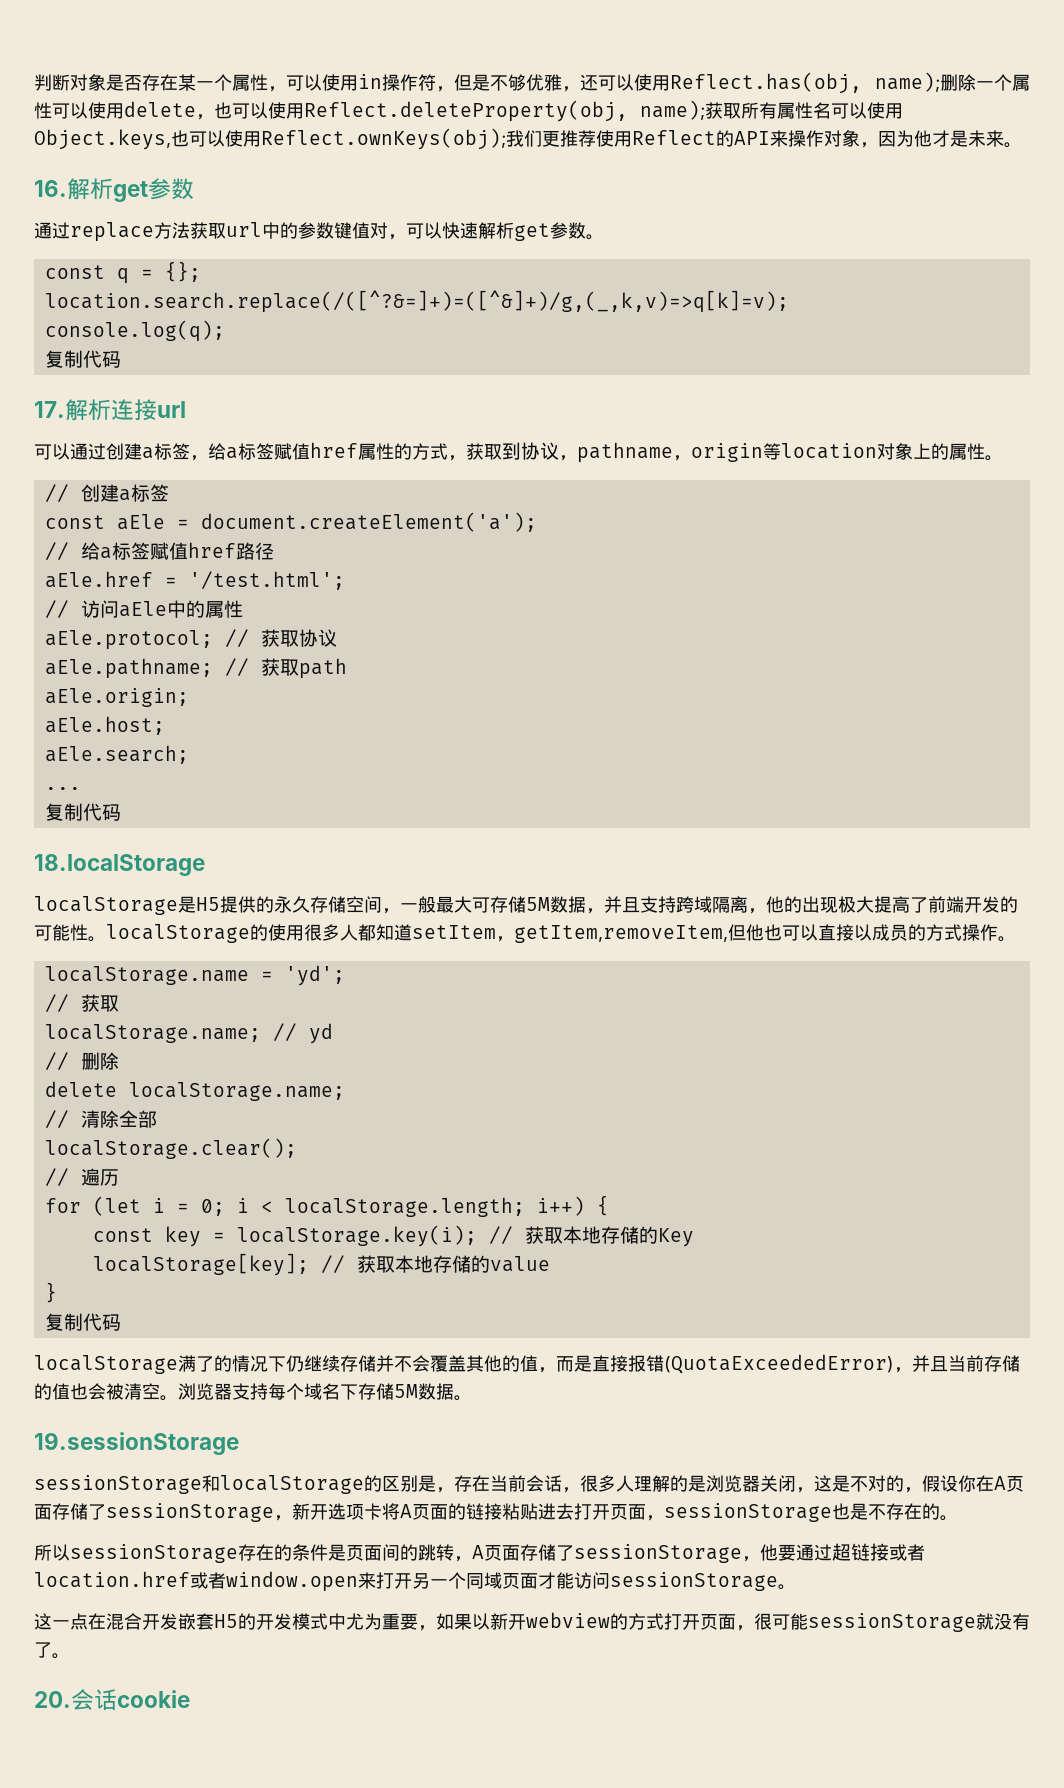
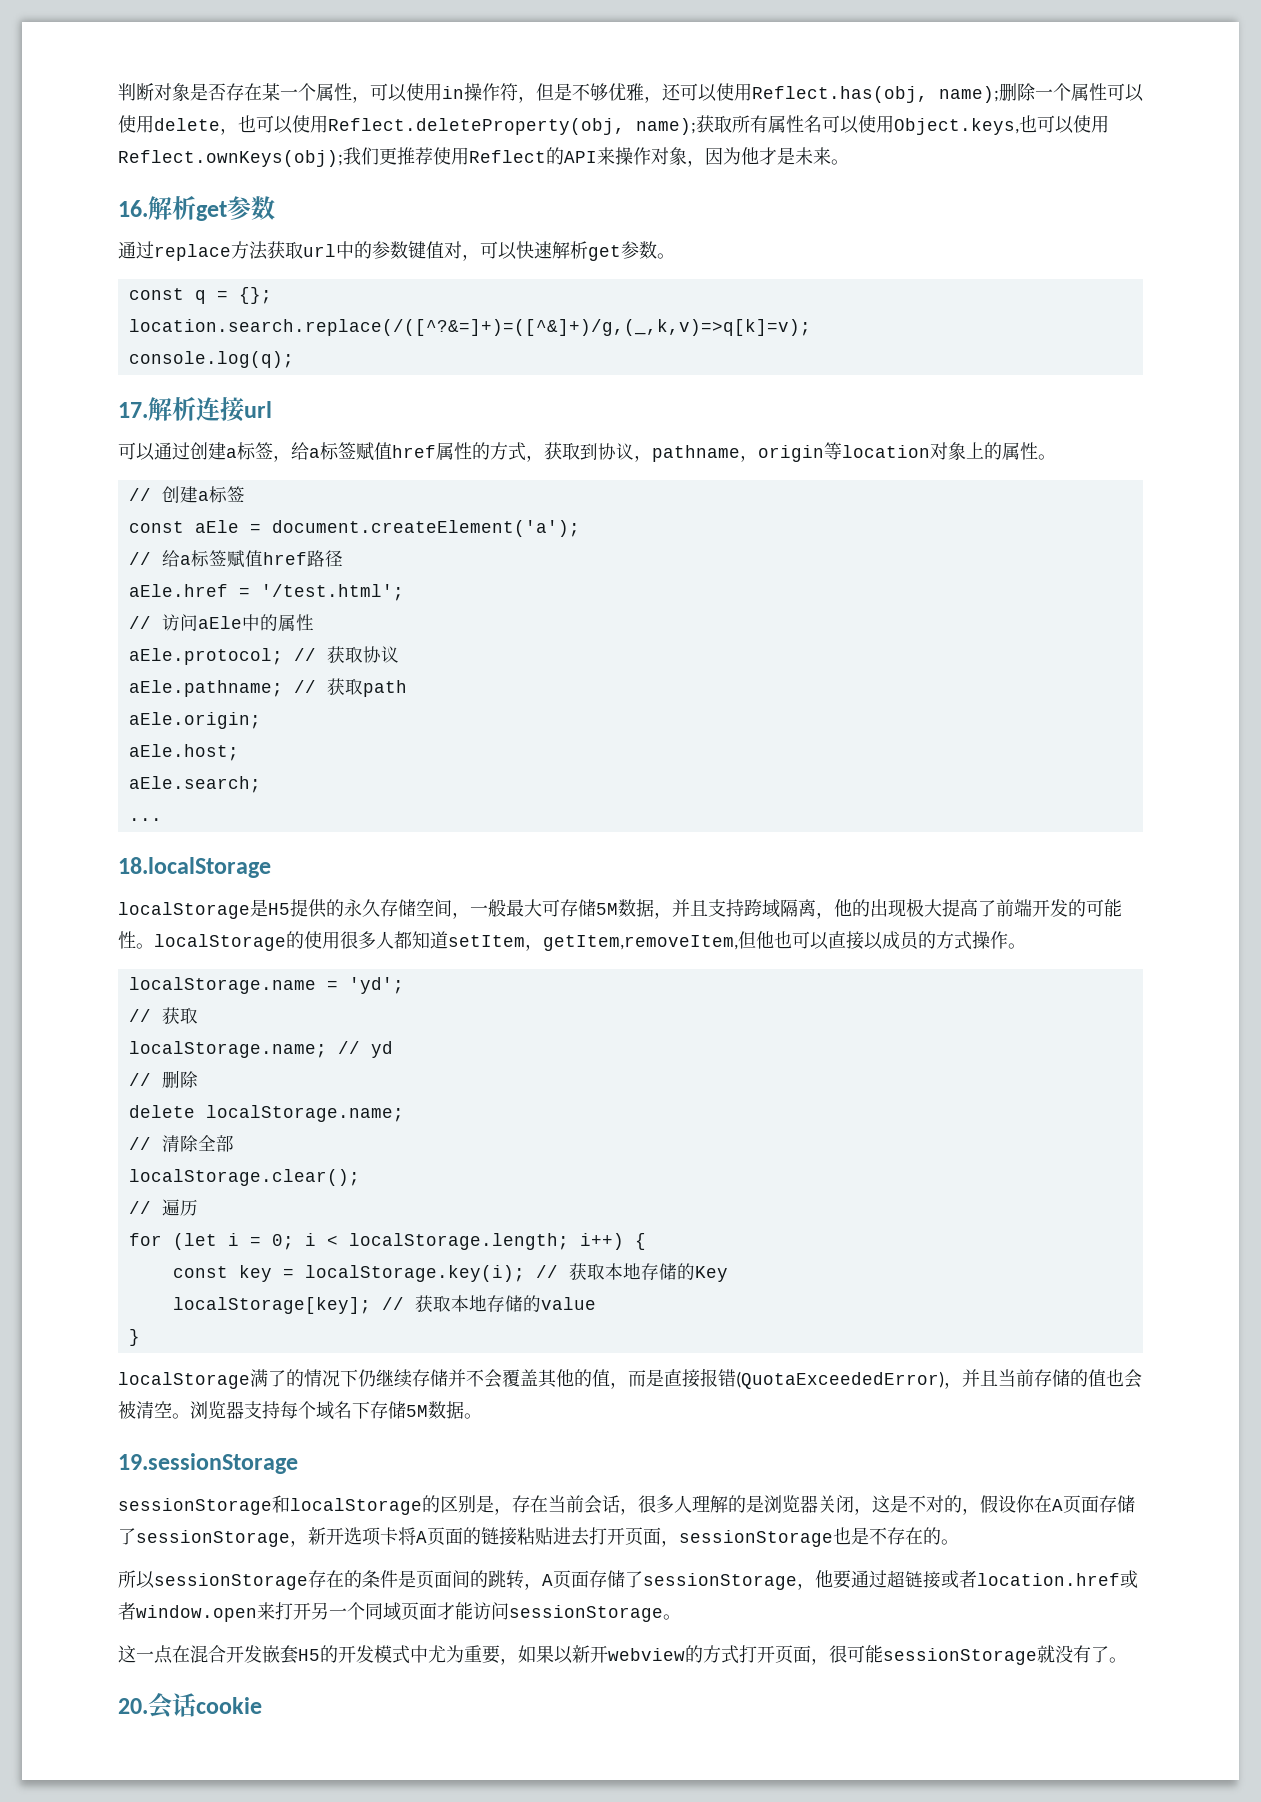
[44,350,121,368] // 复制代码 -> (294, 359) none
[44,803,121,821] // 复制代码 -> (162, 819) none
[44,1313,121,1331] // 复制代码 -> (140, 1337) none

